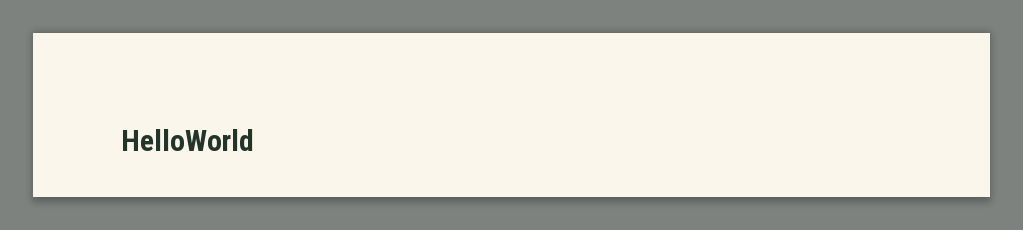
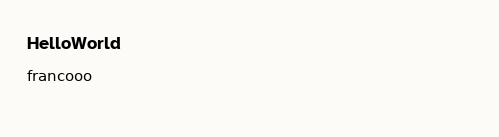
(254, 140) none -> [27,70,92,81] // francooo

